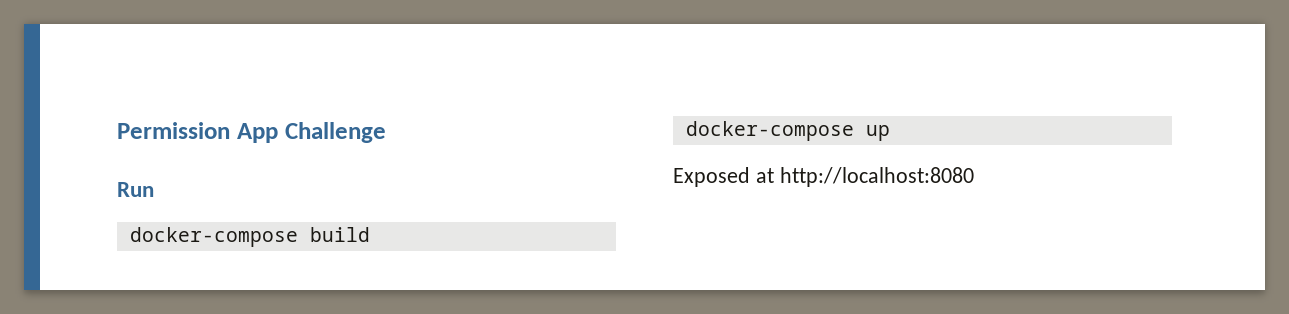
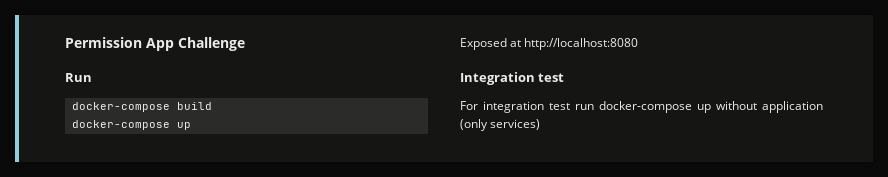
(974, 177) none -> [460,72,565,85] [460,101,823,113] [460,119,541,131] // Integration test // For integration test run docker-compose up without application (only services)

